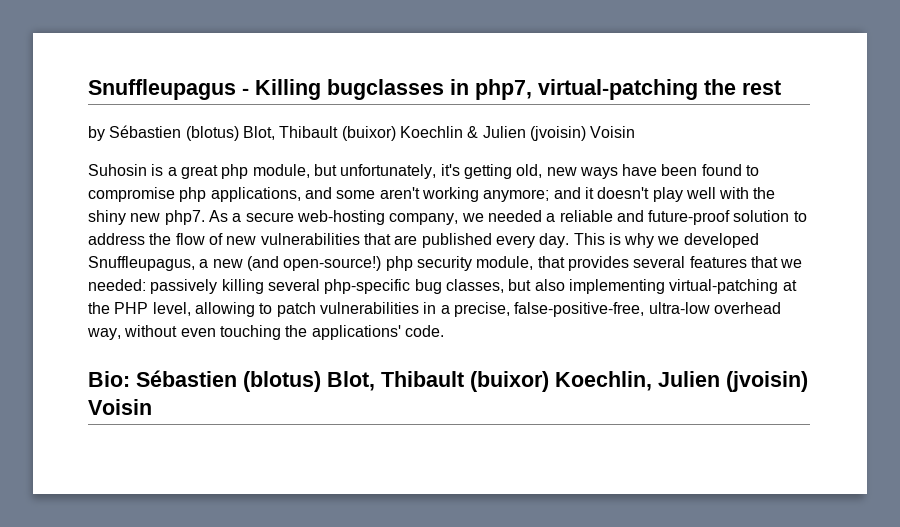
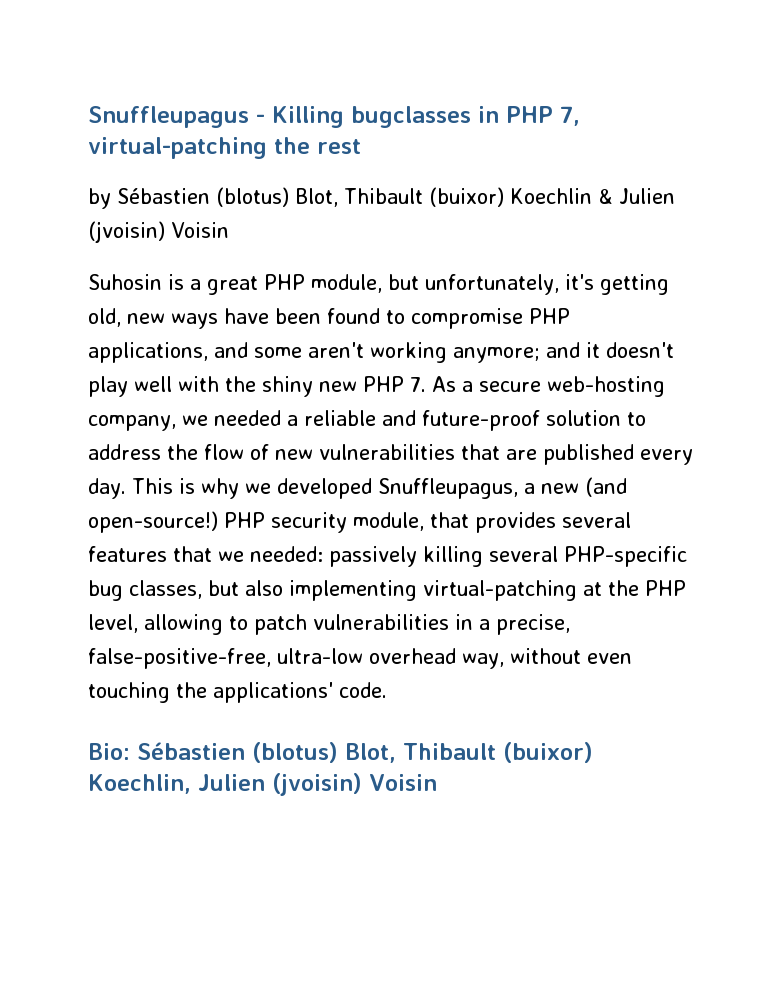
[475,79,532,100] php7, -> [506,106,580,126] PHP 7,
[221,164,249,179] php -> [264,274,305,290] PHP
[179,187,207,202] php -> [529,308,570,324] PHP
[164,210,205,225] php7. -> [363,376,426,392] PHP 7.
[385,256,413,271] php -> [224,512,265,528] PHP
[324,279,411,294] php-specific -> [564,546,687,567] PHP-specific

